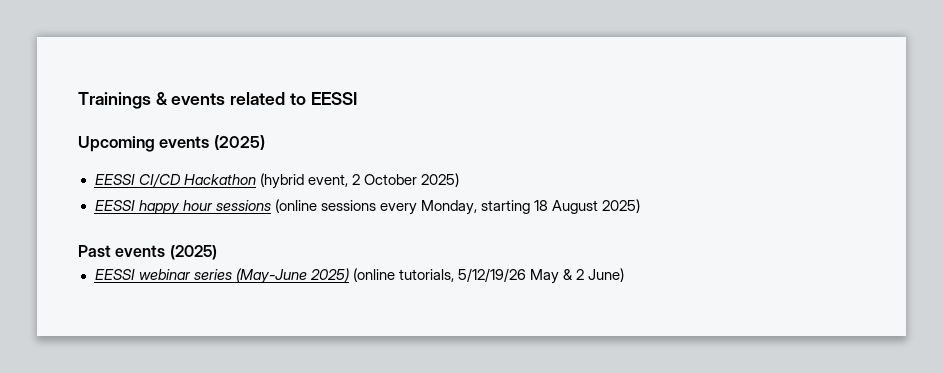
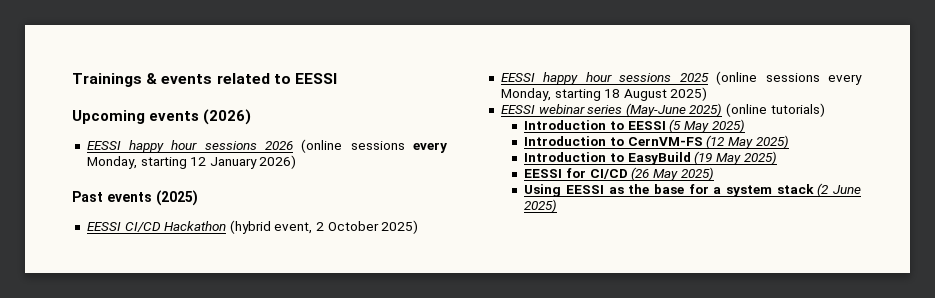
(210, 142) none -> [203,109,252,125] [86,139,447,153] [86,155,297,169] [72,191,152,202] (2026) // EESSI happy hour sessions 2026 (online sessions every Monday, starting 12 January 2026) // Past events
(271, 205) none -> [679,73,709,82] 2025
[78,245,217,260] // Past events (2025) -> (708, 94) none
[398,268,625,284] tutorials, 5/12/19/26 May & 2 June) -> [770,103,825,117] [524,119,745,133] [524,135,789,149] [524,151,777,165] [524,167,714,181] [524,183,861,197] [524,199,558,213] tutorials) // Introduction to EESSI (5 May 2025) // Introduction to CernVM-FS (12 May 2025) // Introduction to EasyBuild (19 May 2025) // EESSI for CI/CD (26 May 2025) // Using EESSI as the base for a system stack (2 June 2025)

